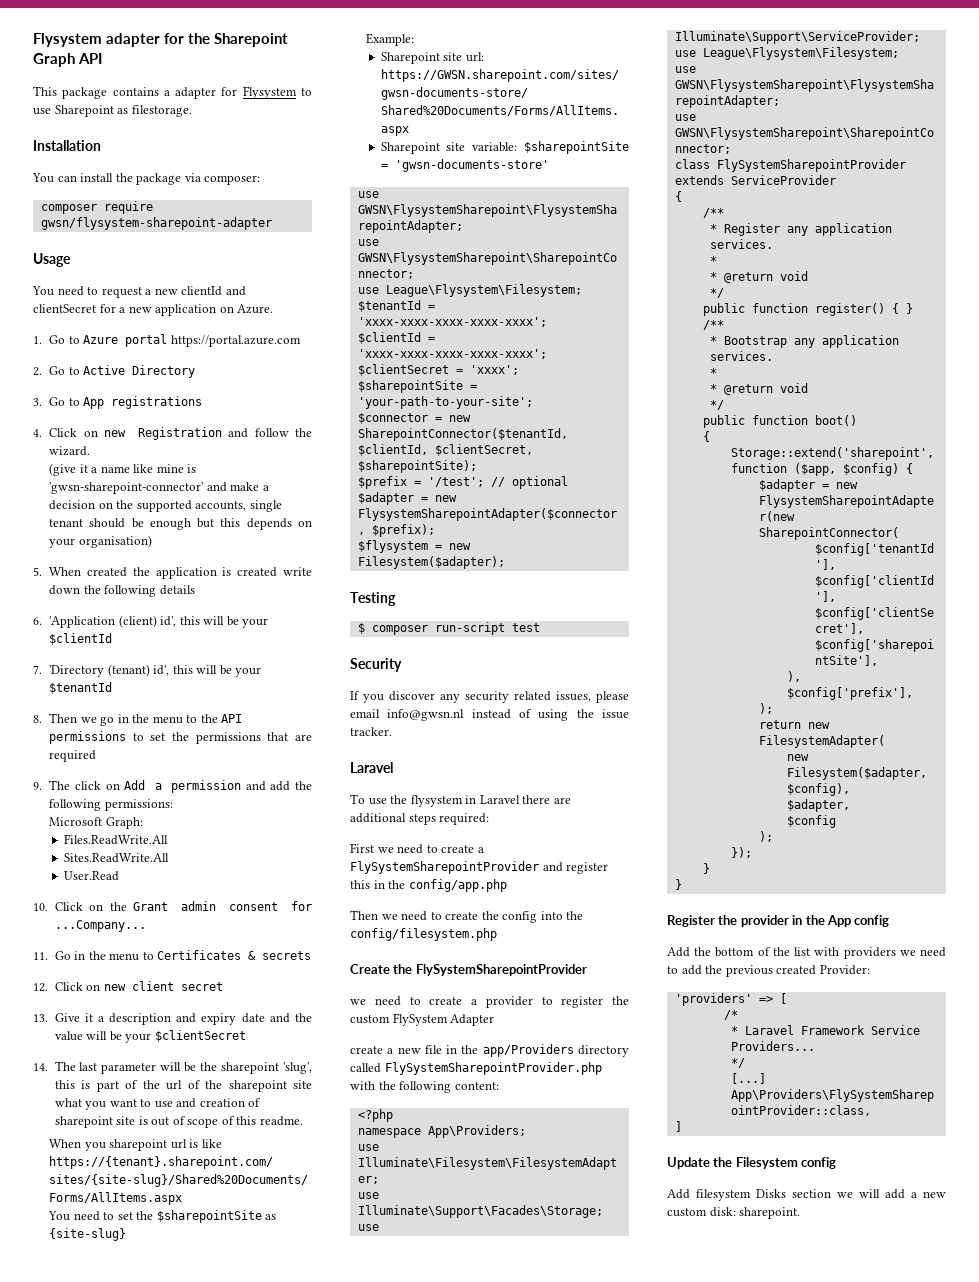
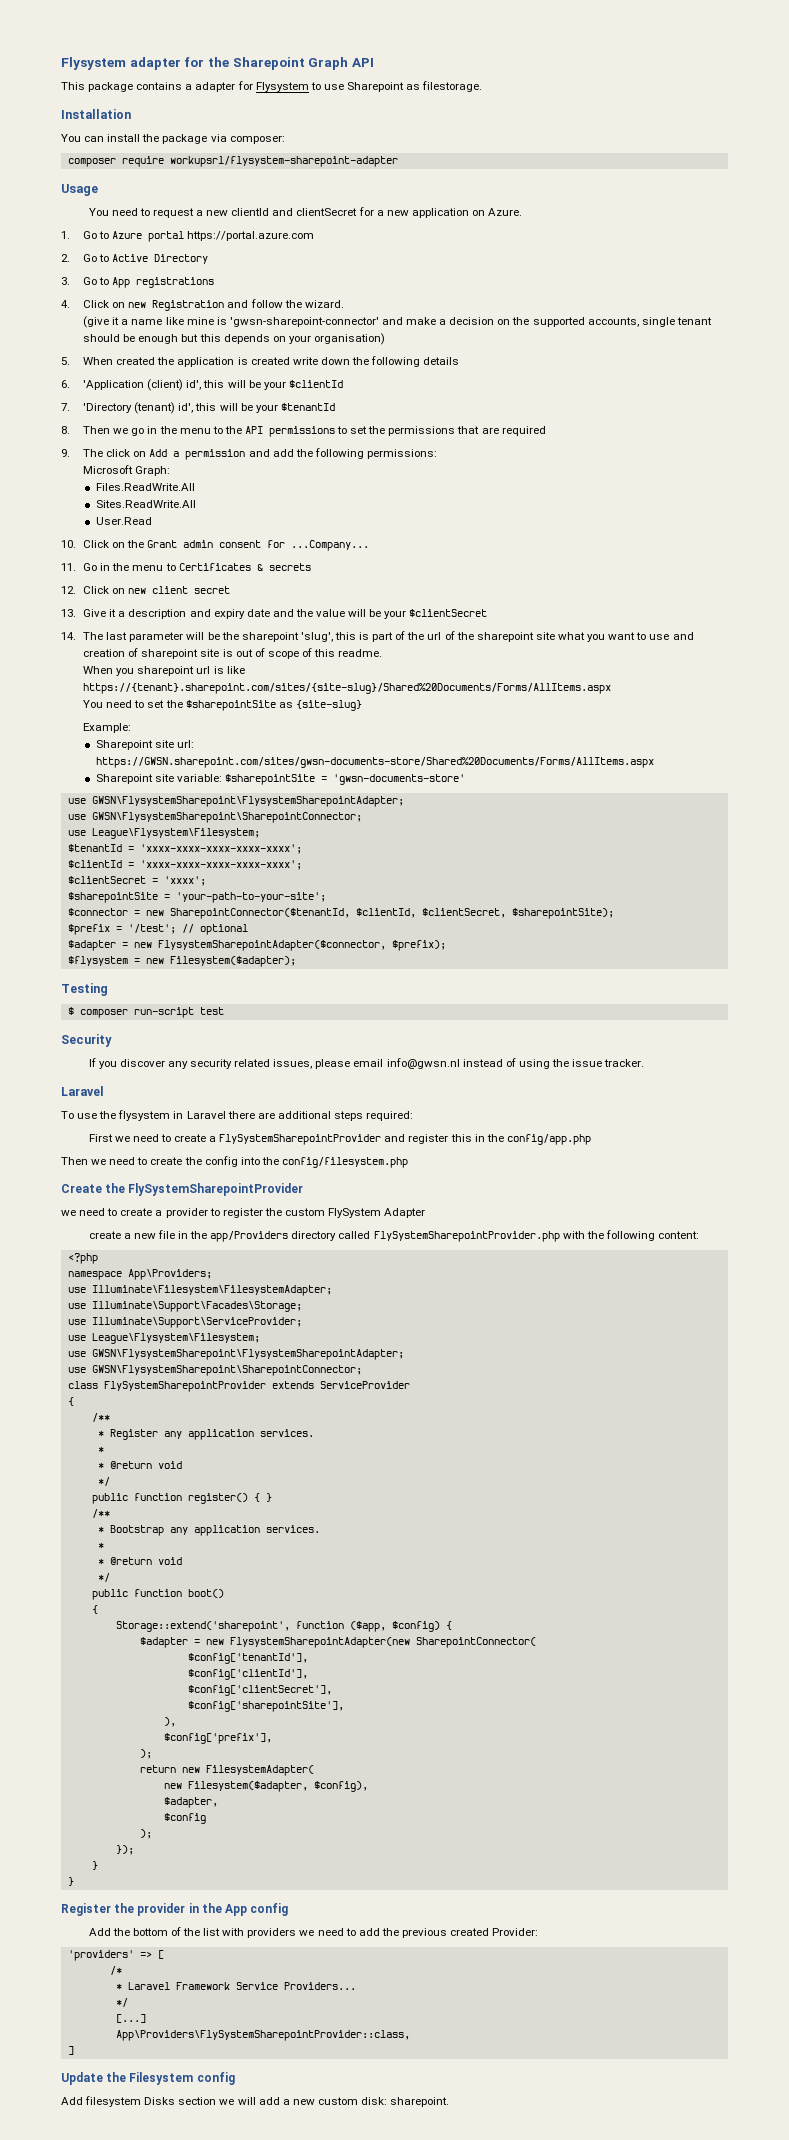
[40,217,272,230] gwsn/flysystem-sharepoint-adapter -> [169,156,398,167] workupsrl/flysystem-sharepoint-adapter

